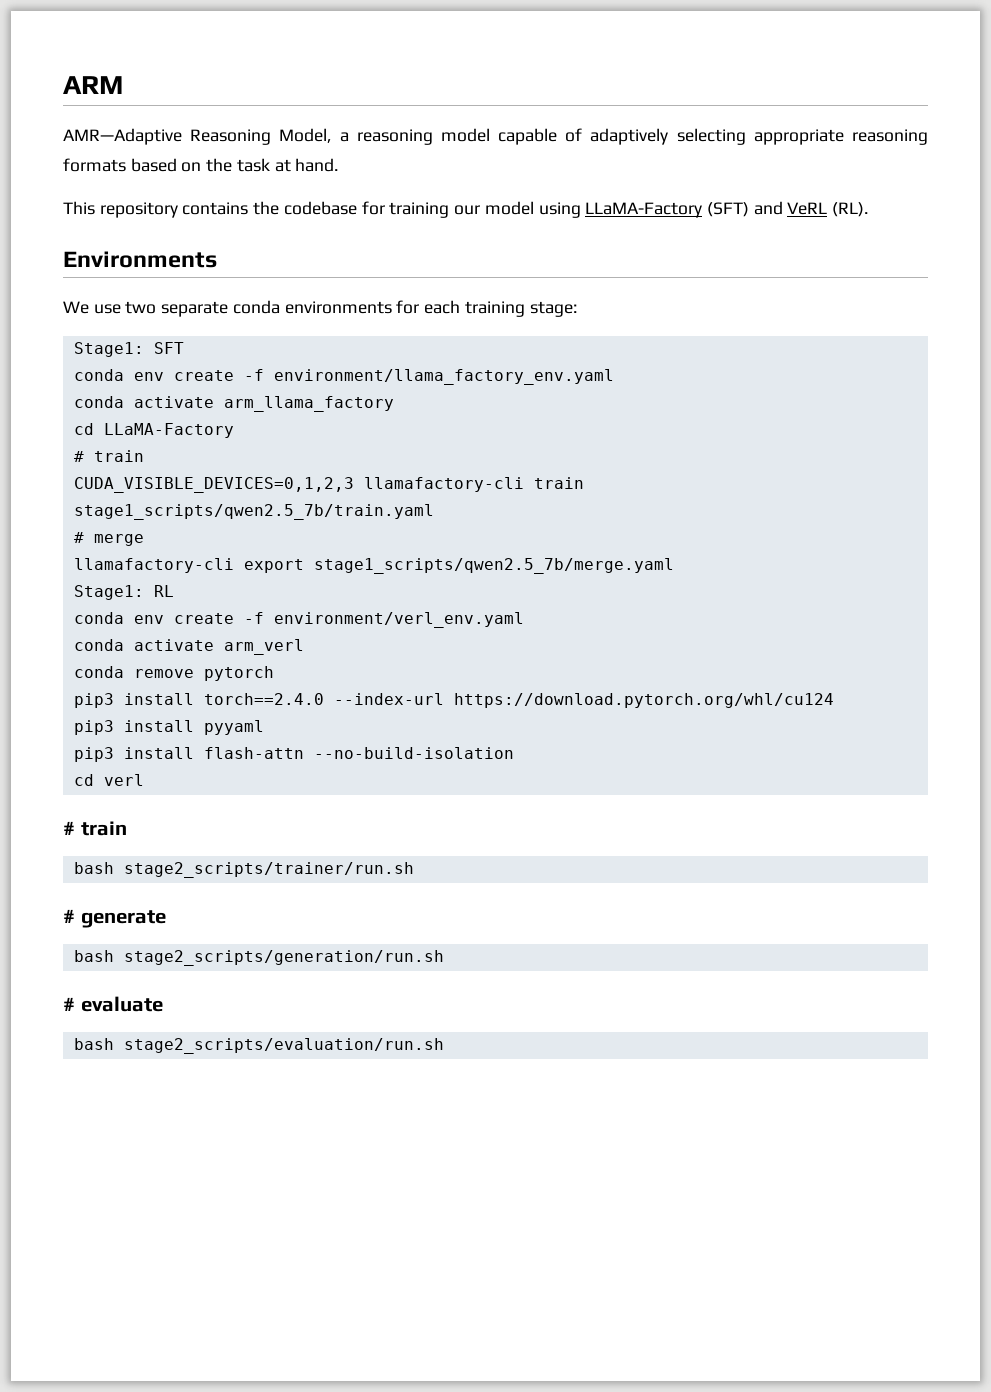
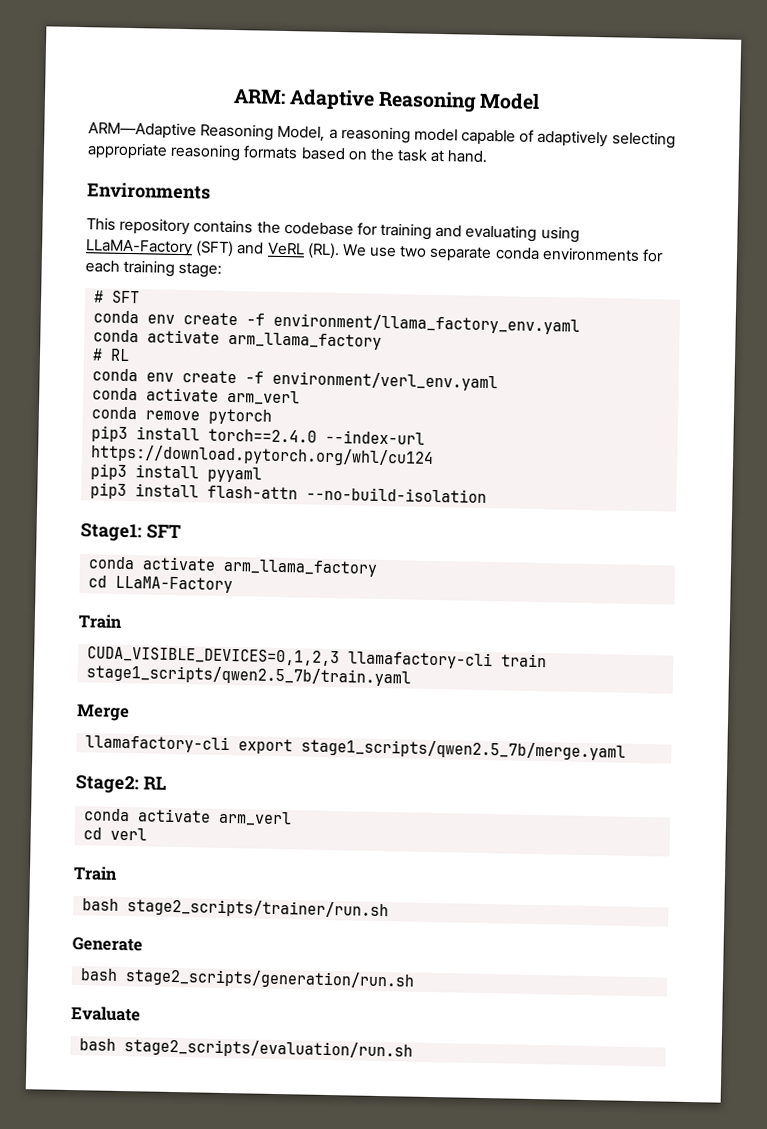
[63,76,123,94] [63,128,182,145] ARM // AMR—Adaptive -> [232,88,541,113] [88,121,197,140] ARM: Adaptive Reasoning Model // ARM—Adaptive
(339, 165) none -> [87,182,211,200] // Environments
[454,201,534,215] our model -> [435,224,538,242] and evaluating
[63,251,217,268] // Environments // -> (340, 251) none
[73,342,144,357] Stage1: -> [94,290,105,303] #
[73,423,234,438] [73,450,144,462] [73,477,584,493] [73,504,434,520] [73,532,144,546] [73,558,674,574] [73,585,144,600] // cd LLaMA-Factory // # train // CUDA_VISIBLE_DEVICES=0,1,2,3 llamafactory-cli train stage1_scripts/qwen2.5_7b/train.yaml // # merge // llamafactory-cli export stage1_scripts/qwen2.5_7b/merge.yaml // Stage1: -> [92,348,104,361] // #
(514, 753) none -> [80,523,181,542] [88,556,379,577] [88,575,234,594] [78,614,122,629] [87,646,548,670] [86,664,412,687] [76,704,130,722] [85,734,627,761] [75,775,167,794] [83,808,293,827] // Stage1: SFT // conda activate arm_llama_factory // cd LLaMA-Factory // Train // CUDA_VISIBLE_DEVICES=0,1,2,3 llamafactory-cli train stage1_scripts/qwen2.5_7b/train.yaml // Merge // llamafactory-cli export stage1_scripts/qwen2.5_7b/merge.yaml // Stage2: RL // conda activate arm_verl
[63,821,127,836] # train -> [73,866,118,881] Train
[63,909,166,928] # generate -> [72,937,143,952] Generate
[63,996,163,1012] # evaluate -> [71,1006,141,1022] Evaluate

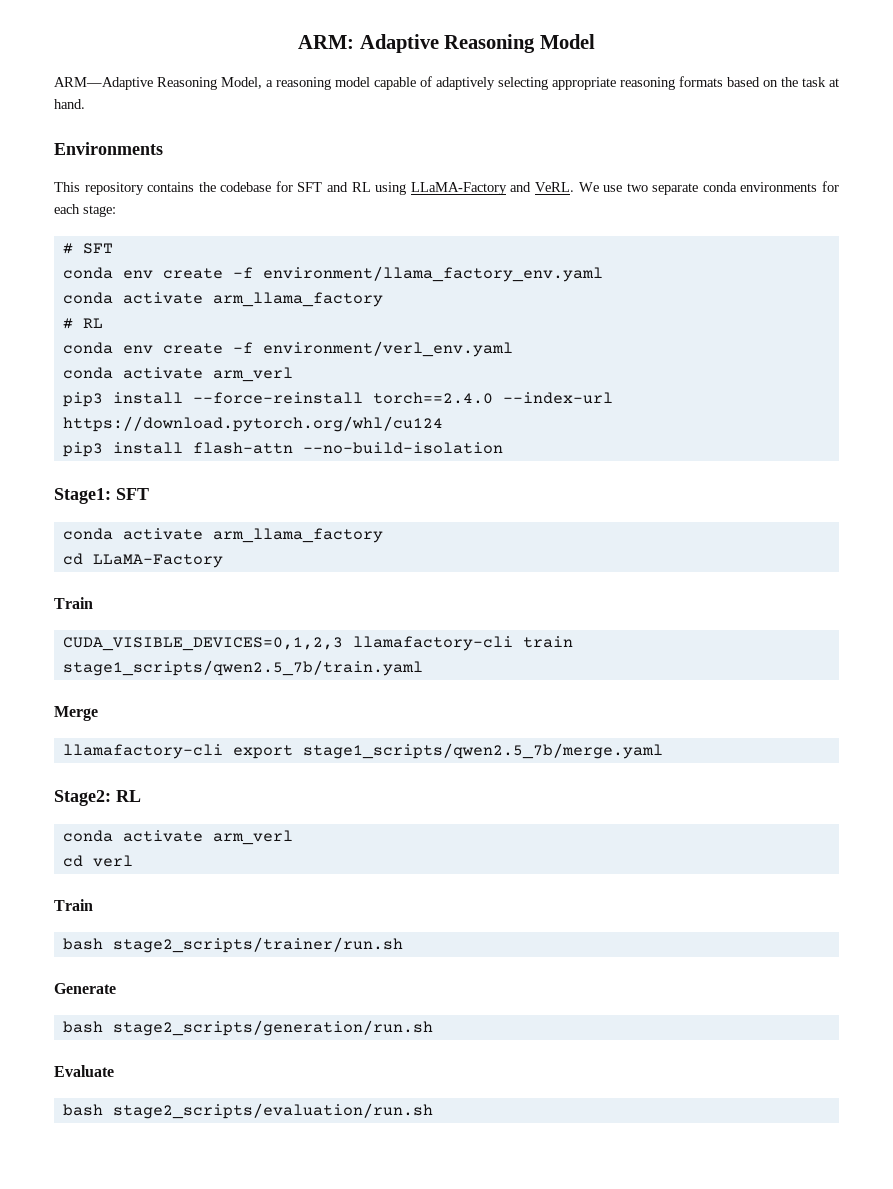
[380,222,580,243] [85,239,340,260] training and evaluating using LLaMA-Factory (SFT) and VeRL (RL). -> [297,182,574,195] SFT and RL using LLaMA-Factory and VeRL.
[123,259,176,277] training -> (80, 209) none
[91,406,273,425] [91,425,201,443] // conda remove pytorch // pip3 install -> [62,392,363,407] // pip3 install --force-reinstall
[90,463,263,483] // pip3 install pyyaml -> (443, 424) none

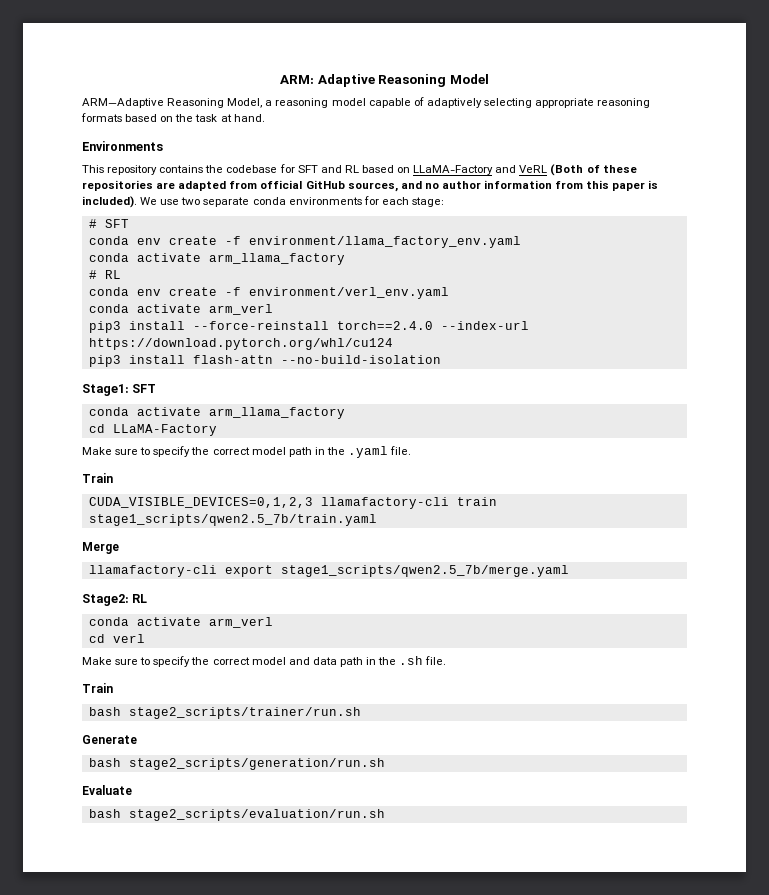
[375,182,574,195] using LLaMA-Factory and VeRL. -> [361,164,637,176] [82,180,659,192] [82,196,137,208] based on LLaMA-Factory and VeRL (Both of these repositories are adapted from official GitHub sources, and no author information from this paper is included).
(223, 561) none -> [82,446,412,458] // Make sure to specify the correct model path in the .yaml file.
(133, 861) none -> [82,656,447,667] // Make sure to specify the correct model and data path in the .sh file.

